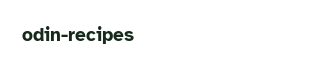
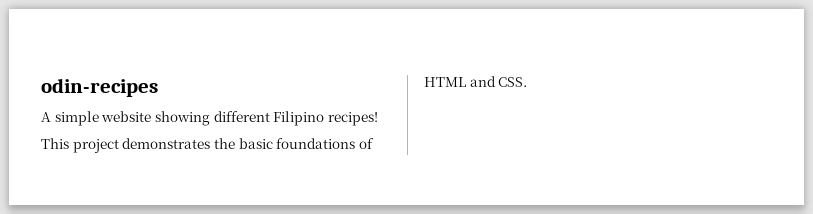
(134, 35) none -> [41,111,378,126] [41,138,374,153] [424,76,528,87] // A simple website showing different Filipino recipes! // This project demonstrates the basic foundations of HTML and CSS.

